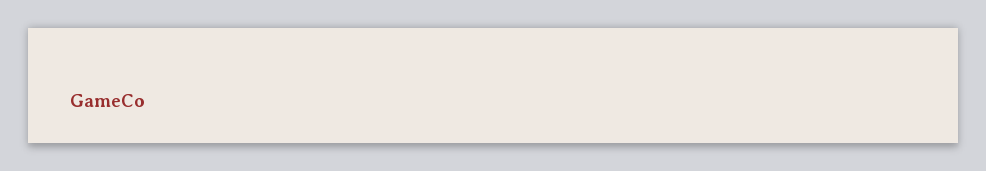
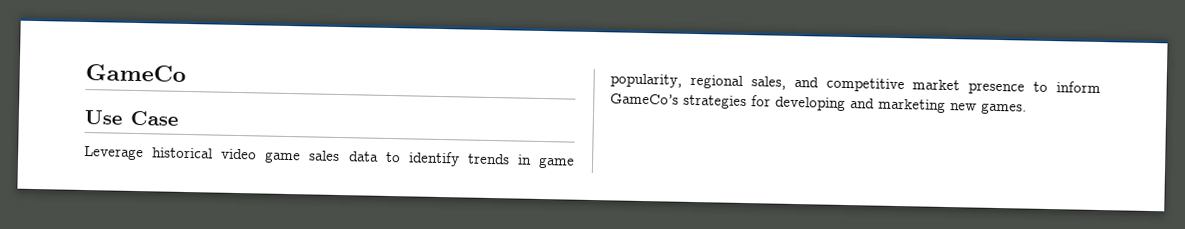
(145, 100) none -> [84,109,179,126] [84,145,576,169] [610,73,1101,95] [610,93,1027,115] // Use Case // Leverage historical video game sales data to identify trends in game popularity, regional sales, and competitive market presence to inform GameCo’s strategies for developing and marketing new games.

